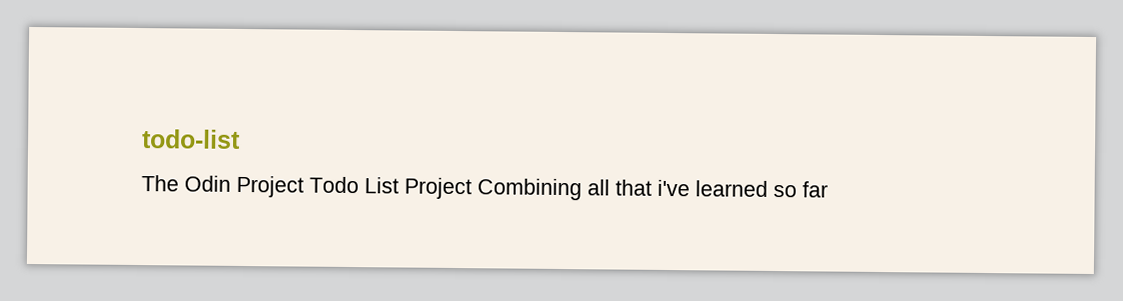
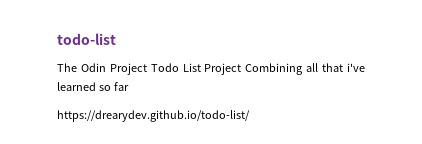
(828, 189) none -> [57,110,250,122] // https://drearydev.github.io/todo-list/

